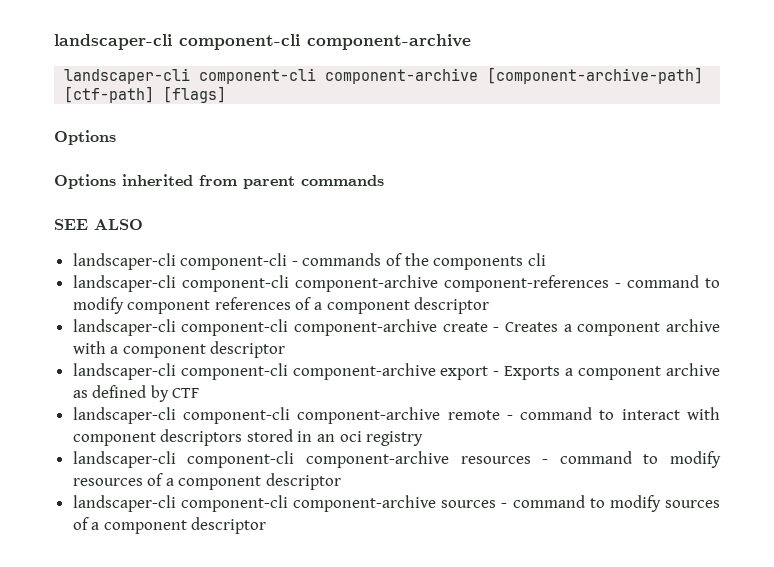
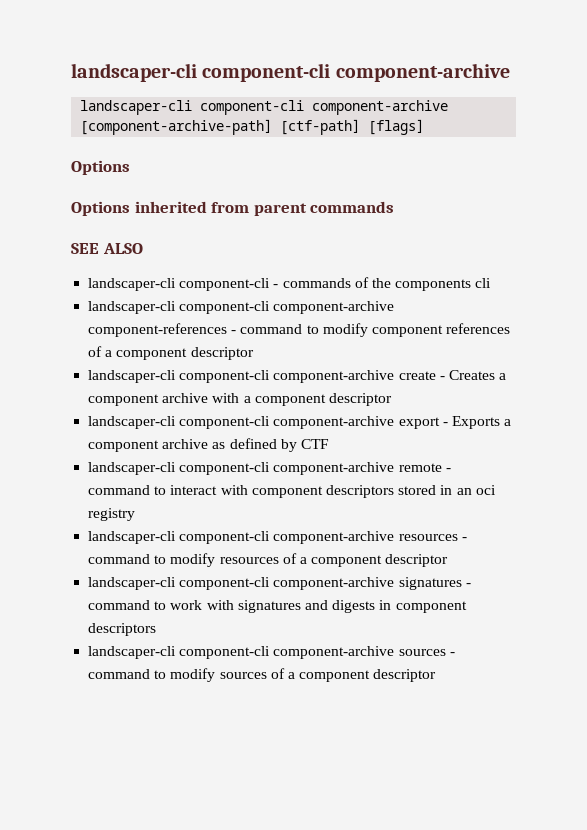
(342, 481) none -> [88,577,471,590] [88,600,467,613] [88,623,157,636] // landscaper-cli component-cli component-archive signatures - command to work with signatures and digests in component descriptors

